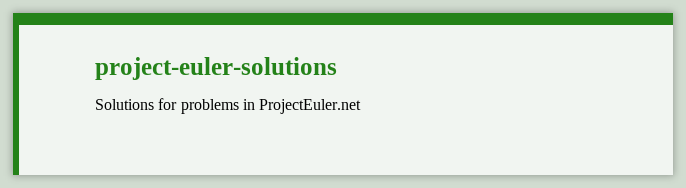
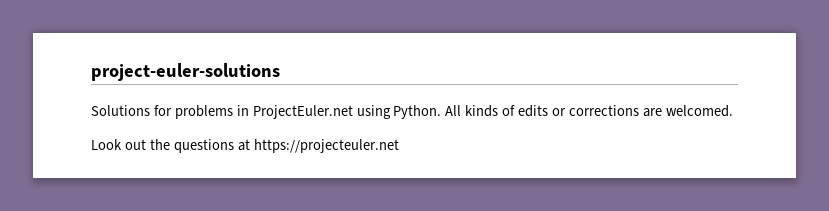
(362, 106) none -> [356,105,733,119] [91,139,399,153] using Python. All kinds of edits or corrections are welcomed. // Look out the questions at https://projecteuler.net

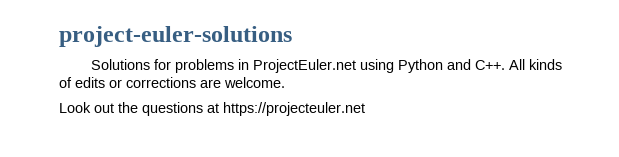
[393,105,442,119] Python. -> [397,59,505,73] Python and C++.
[665,105,733,117] welcomed. -> [224,77,285,88] welcome.

